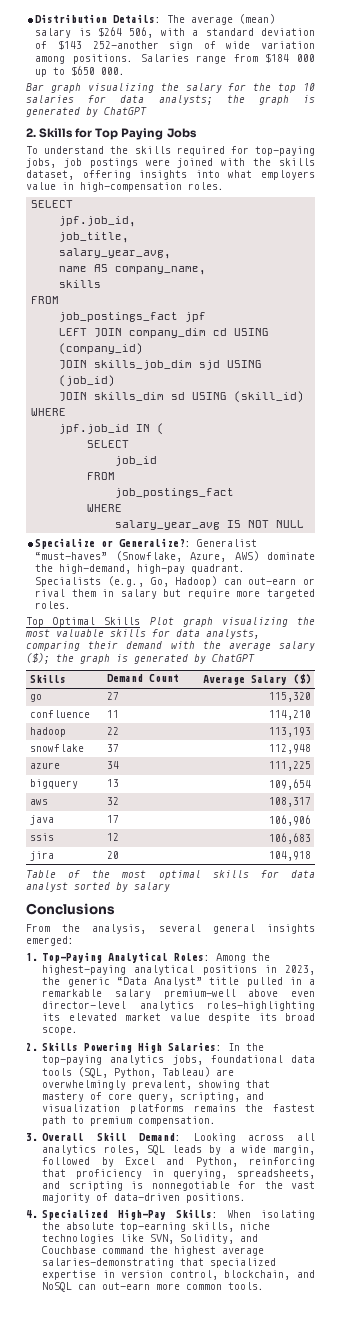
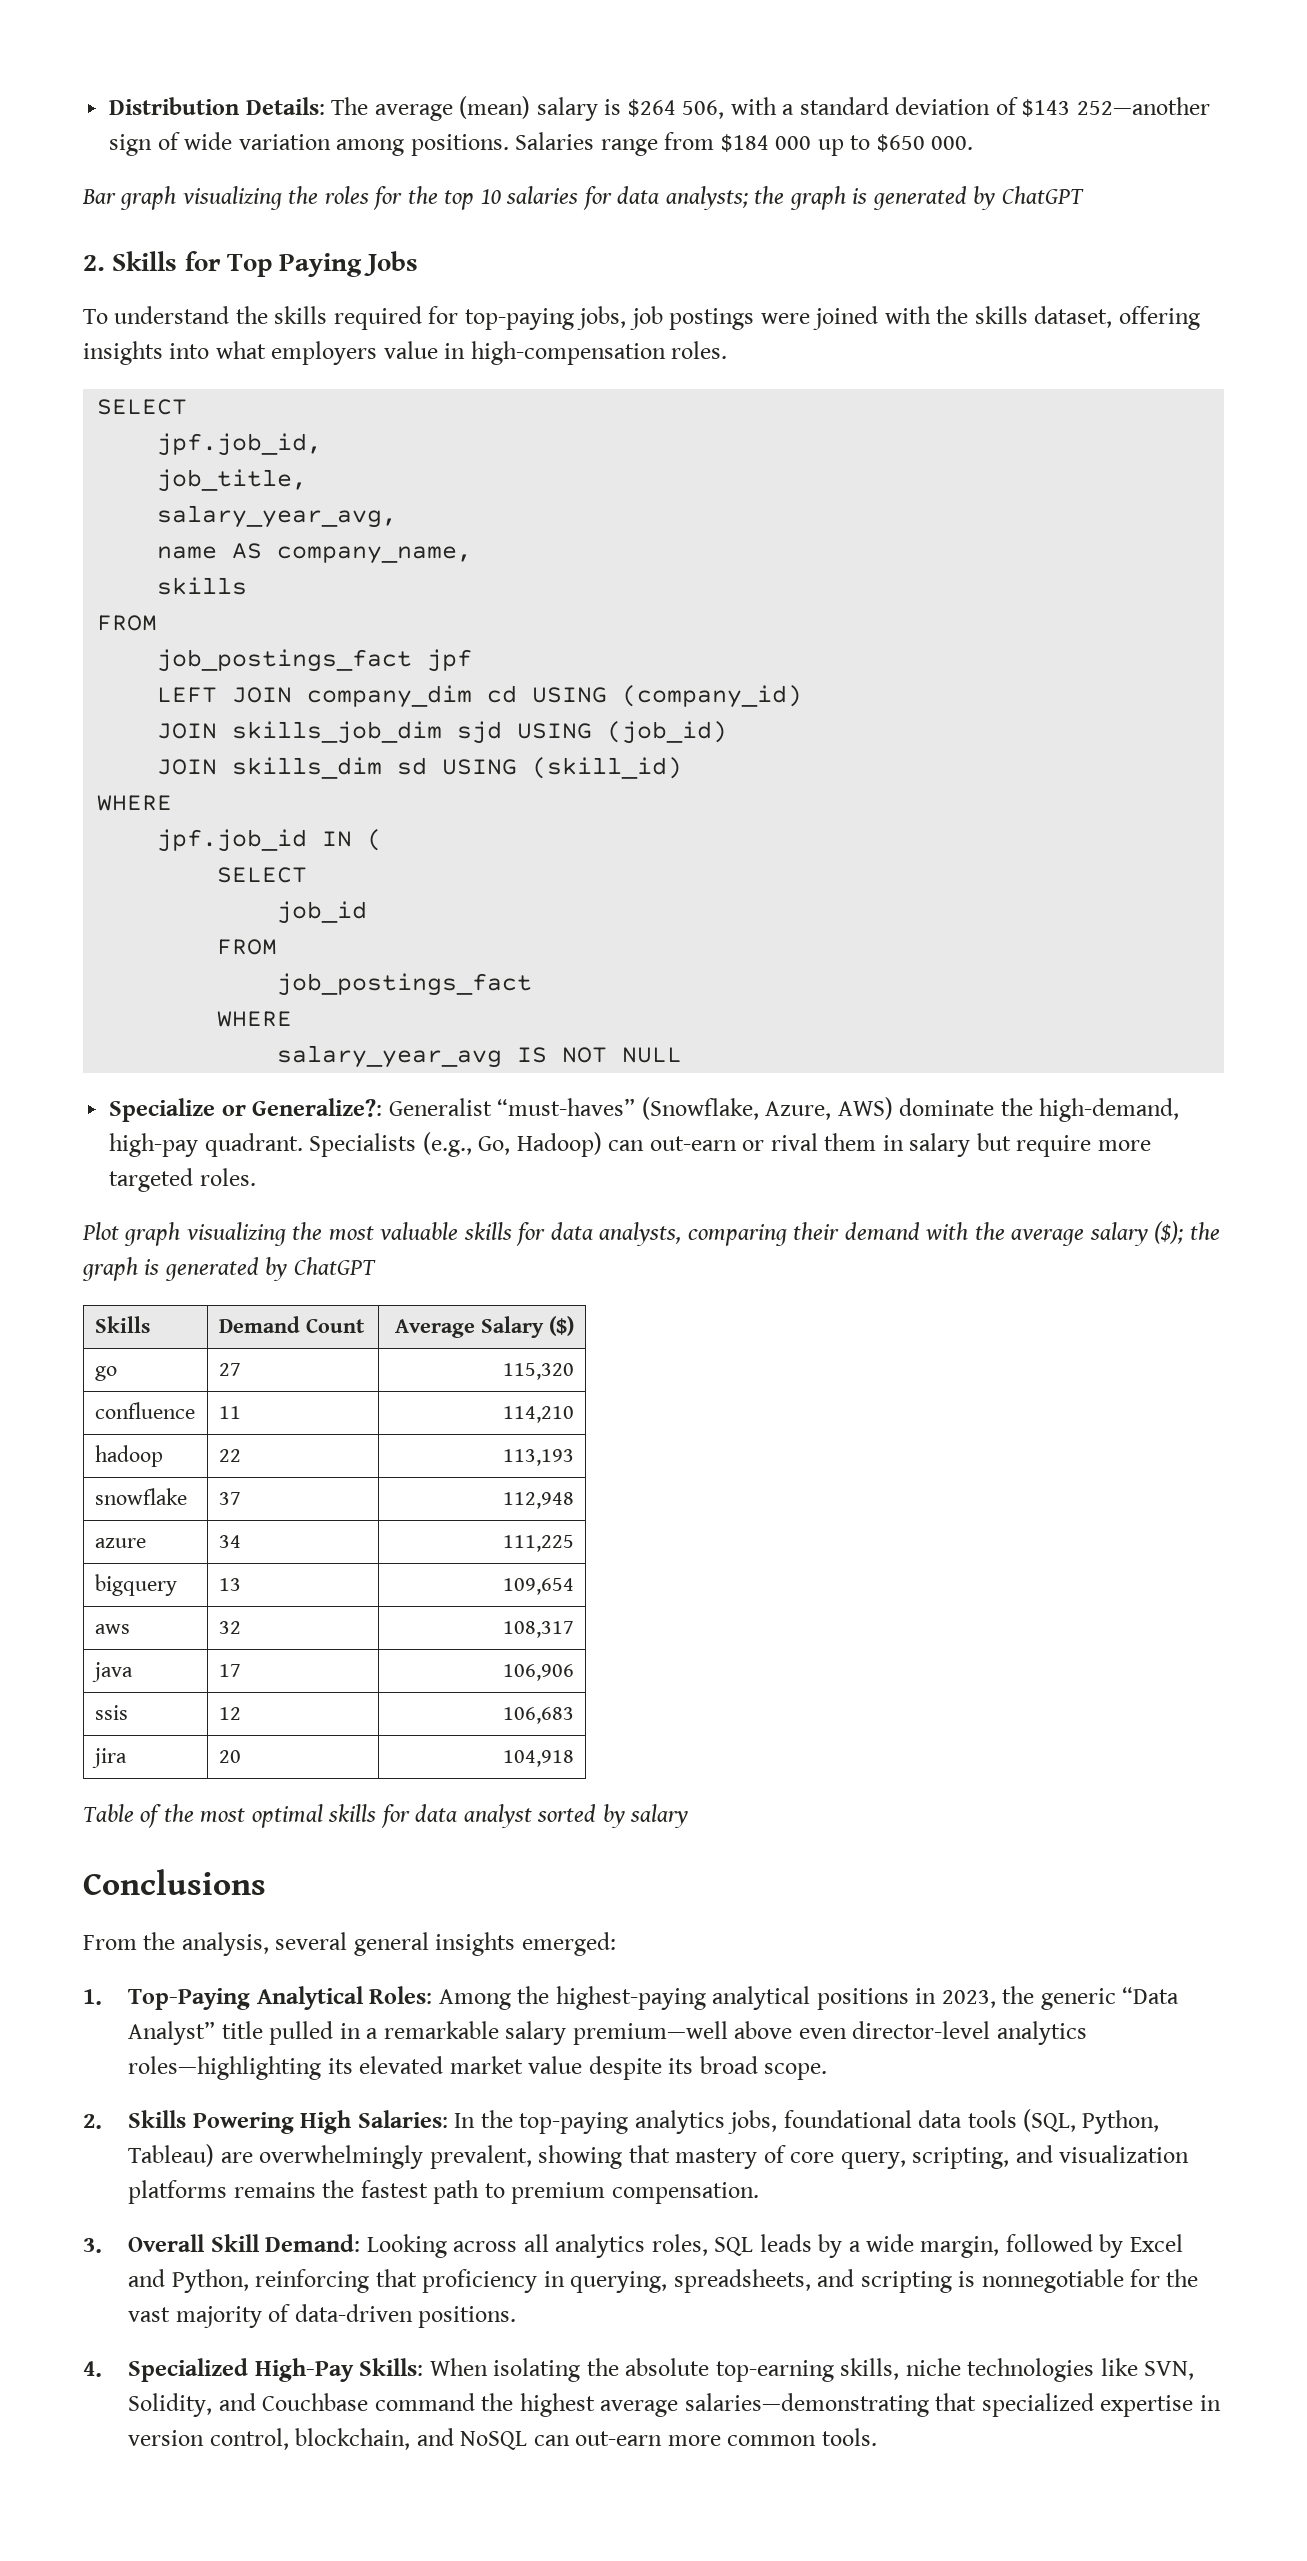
[185,83,222,93] salary -> [324,186,369,204] roles
[26,617,141,627] Top Optimal Skills -> (256, 1177) none

